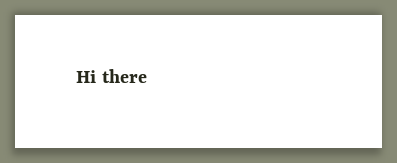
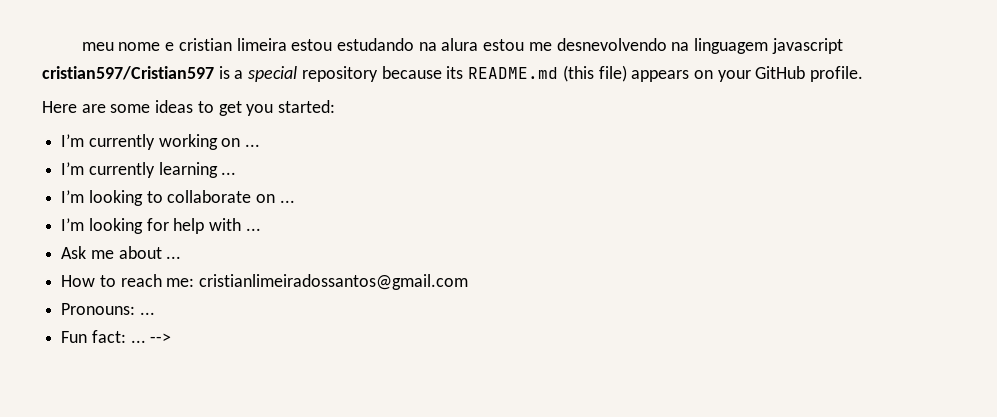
[76,69,147,83] Hi there -> [81,38,843,54] [42,65,864,82] [42,100,336,116] [61,134,261,150] [61,162,237,178] [61,190,295,206] [61,218,261,234] [61,246,182,259] [61,274,469,290] [61,303,155,315] [61,330,172,343] meu nome e cristian limeira estou estudando na alura estou me desnevolvendo na linguagem javascript cristian597/Cristian597 is a special repository because its README.md (this file) appears on your GitHub profile. // Here are some ideas to get you started: // I’m currently working on ... // I’m currently learning ... // I’m looking to collaborate on ... // I’m looking for help with ... // Ask me about ... // How to reach me: cristianlimeiradossantos@gmail.com // Pronouns: ... // Fun fact: ... -->

